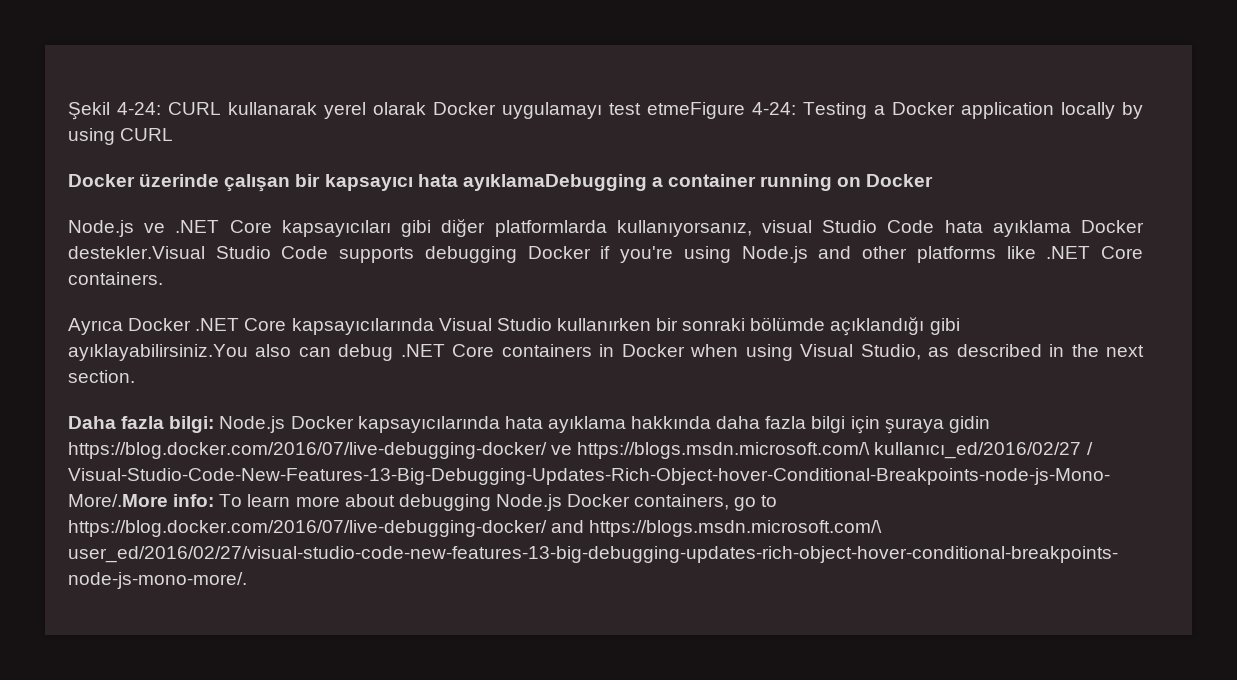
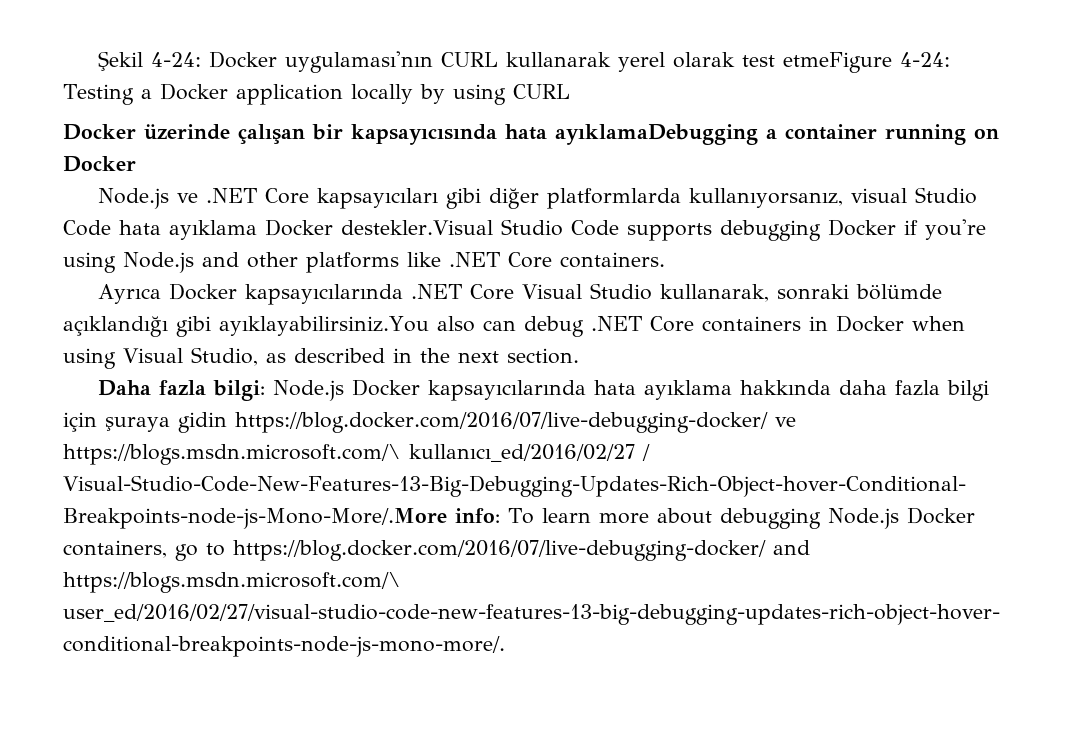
(161, 108) none -> [208,51,433,73] Docker uygulaması'nın
[433,102,602,119] Docker uygulamayı -> (735, 60) none
[324,174,413,191] kapsayıcı -> [351,124,497,145] kapsayıcısında
[195,318,434,335] .NET Core kapsayıcılarında -> [244,284,514,305] kapsayıcılarında .NET Core
[556,318,679,331] kullanırken bir -> [659,284,769,302] kullanarak,

